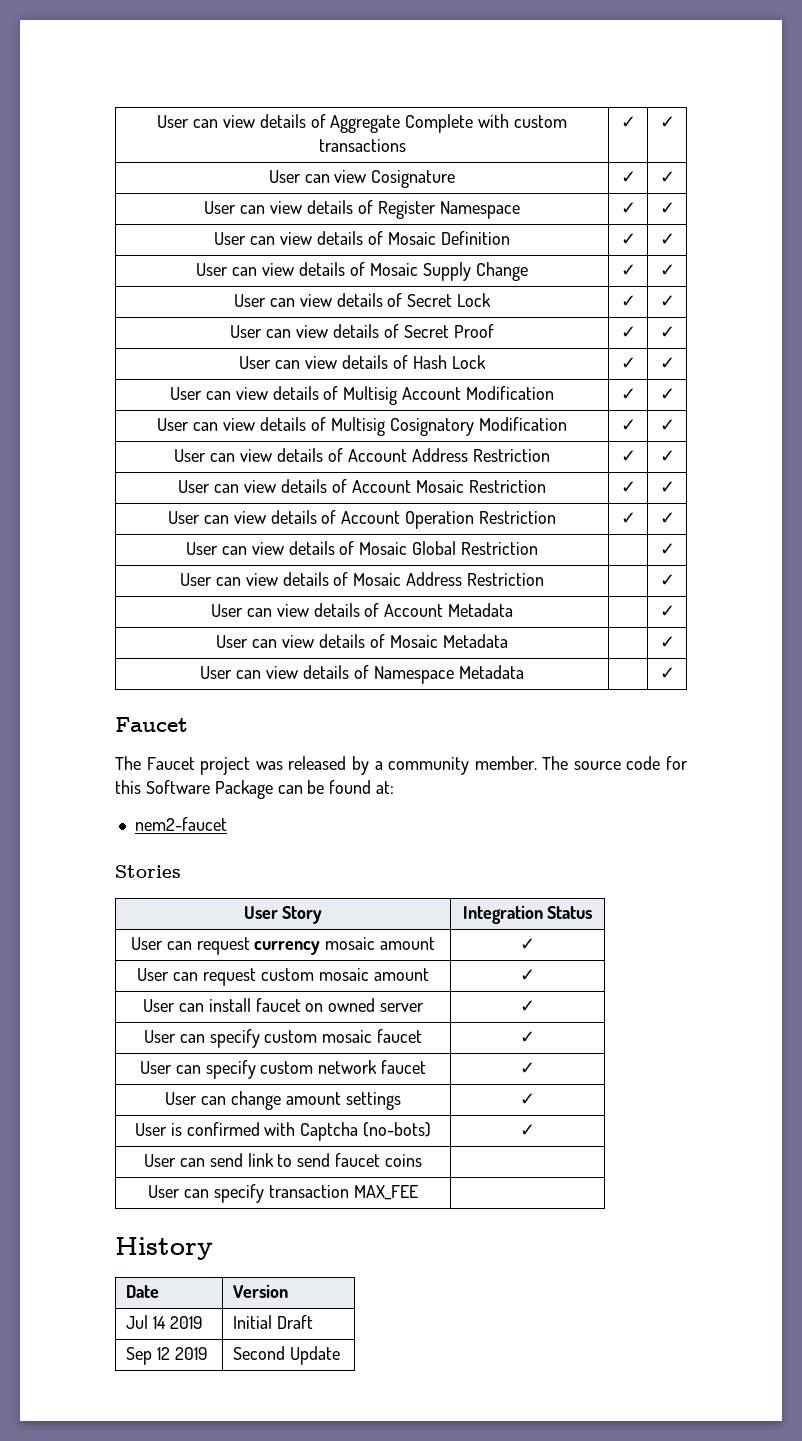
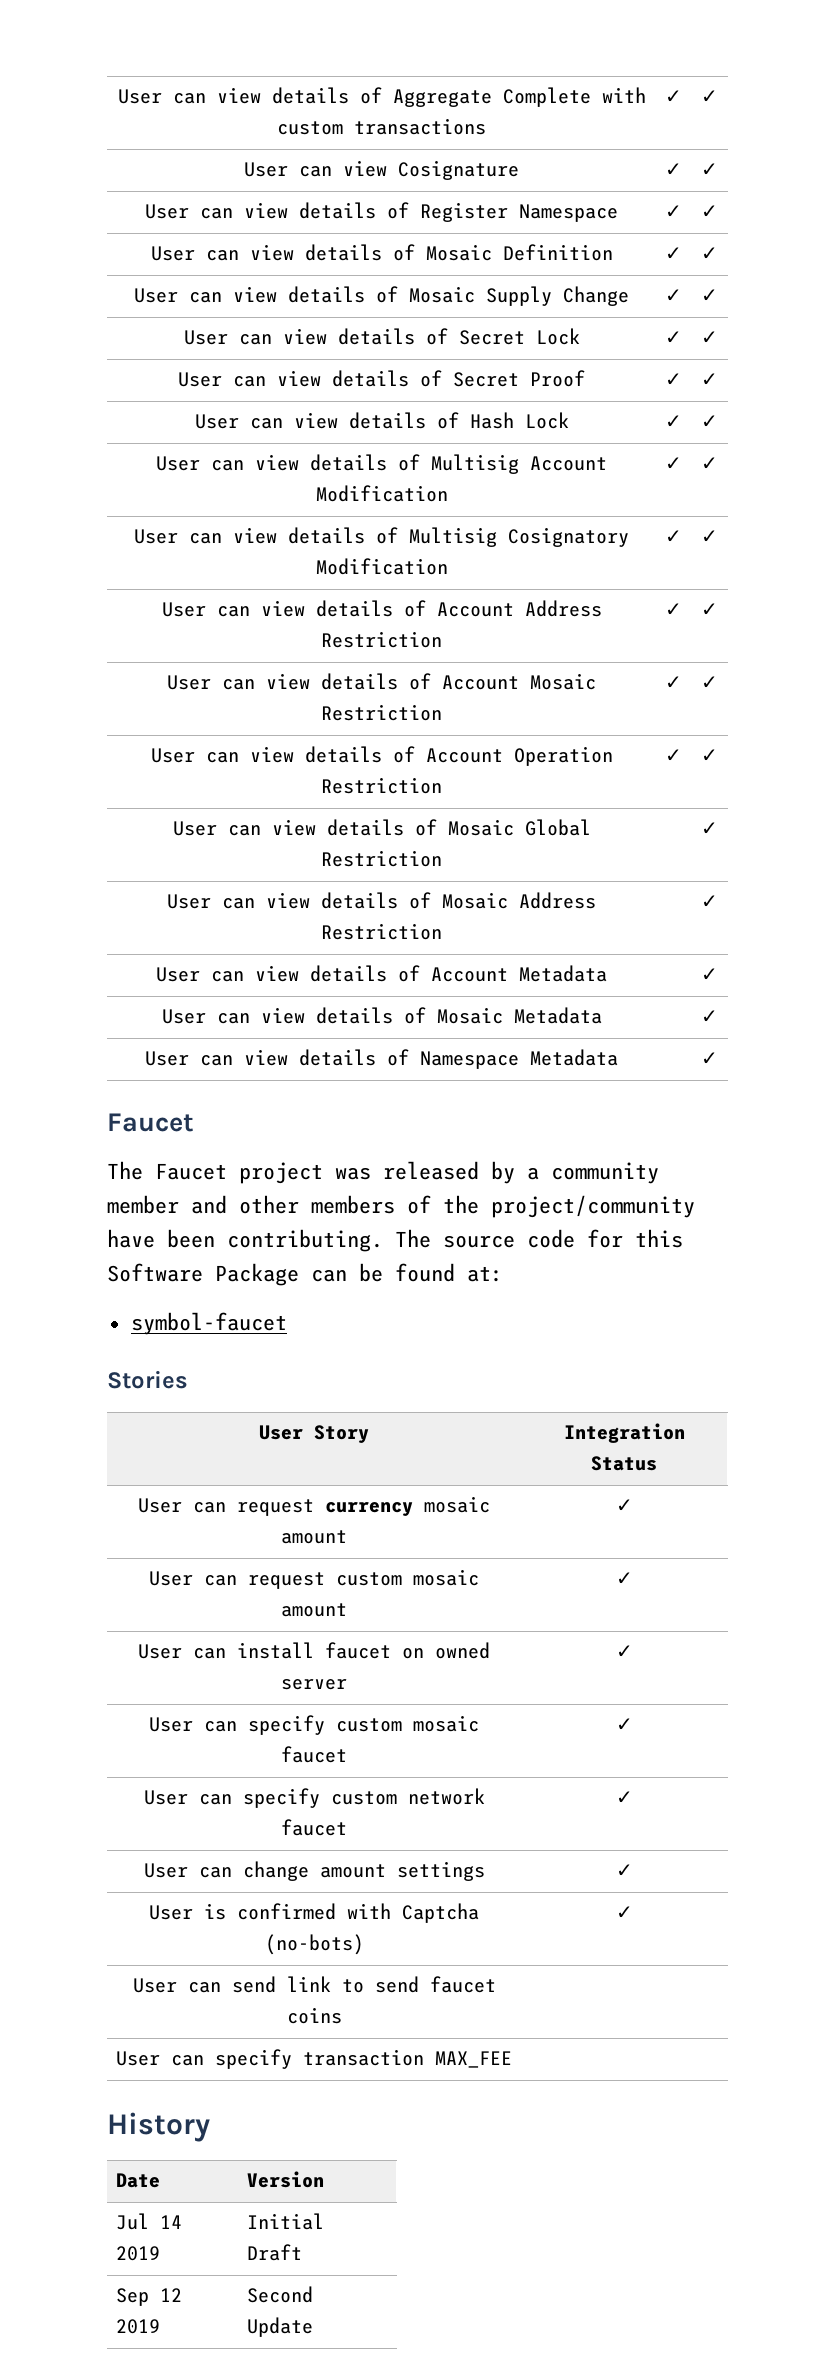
[474,756,537,770] member. -> [107,1195,695,1218] [107,1229,383,1252] member and other members of the project/community have been contributing.
[134,817,227,831] nem2-faucet -> [130,1312,287,1335] symbol-faucet

